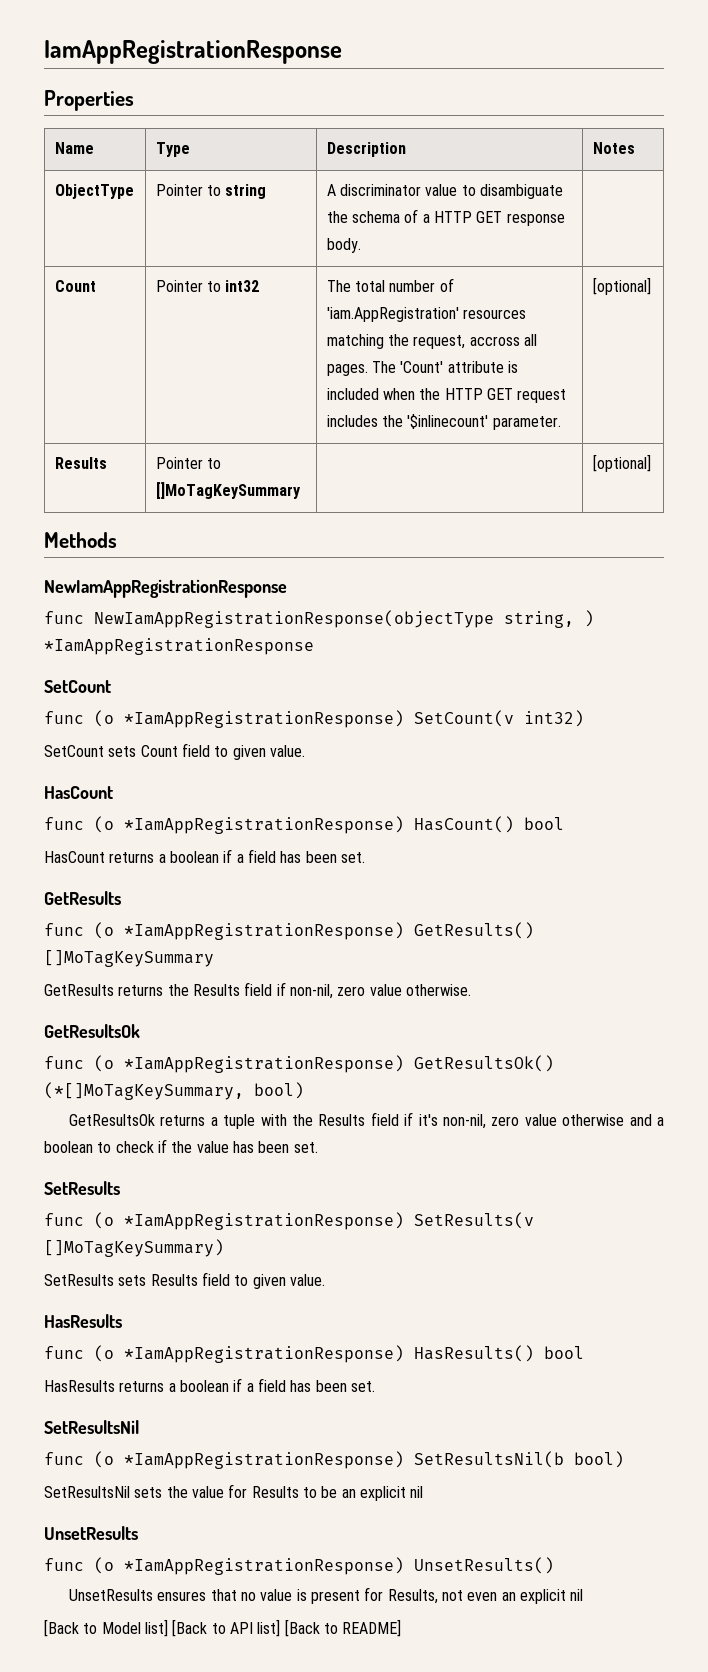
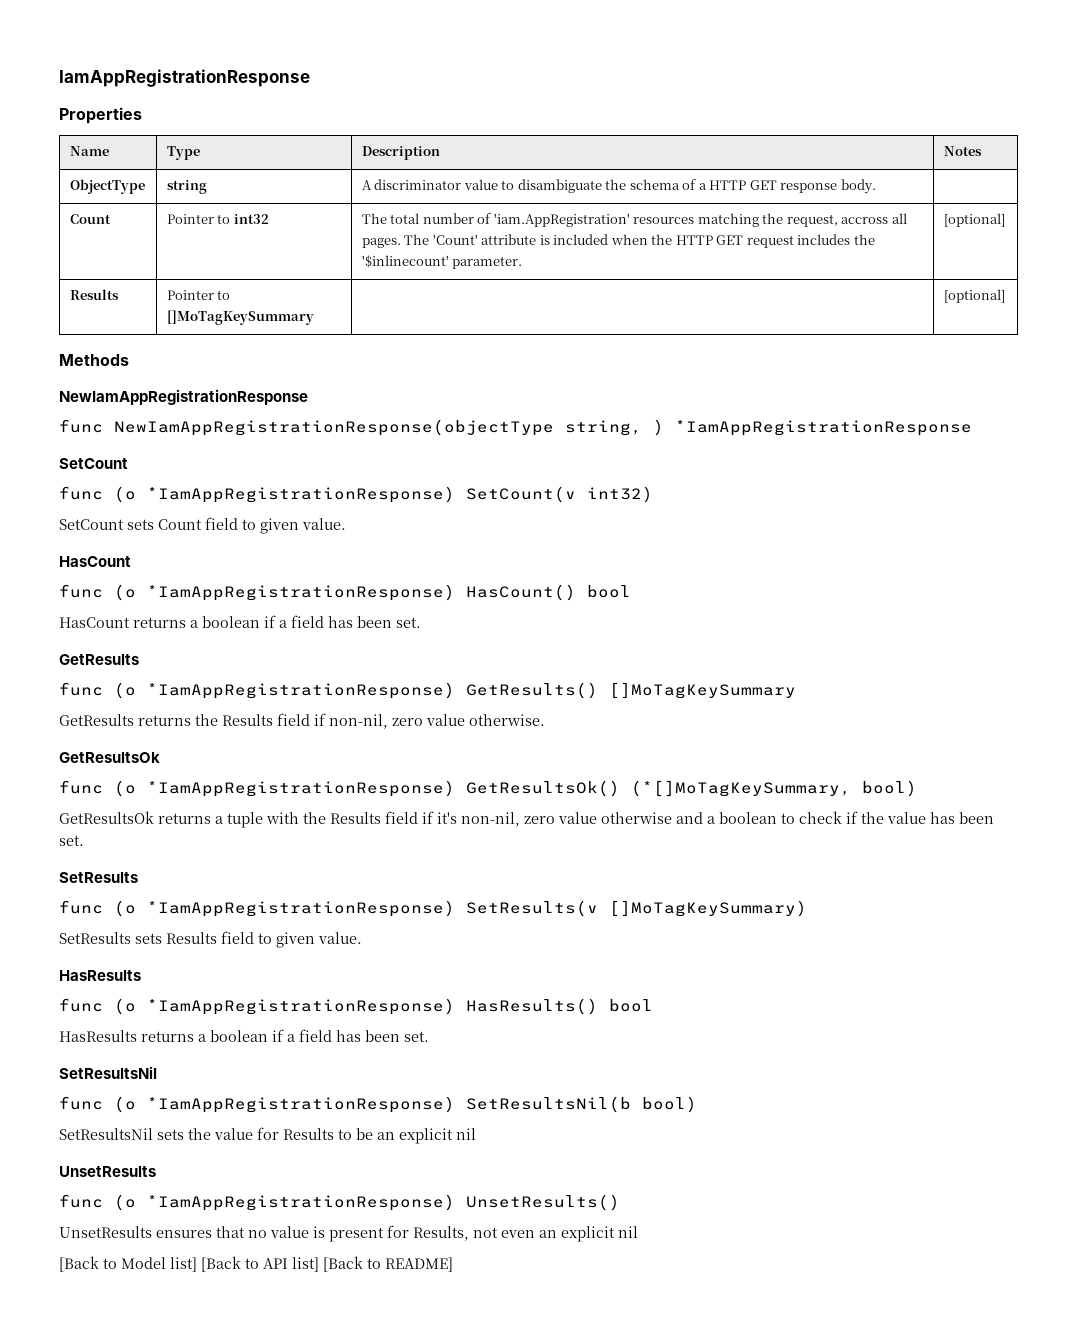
[155,184,221,196] Pointer to -> (145, 186) none

